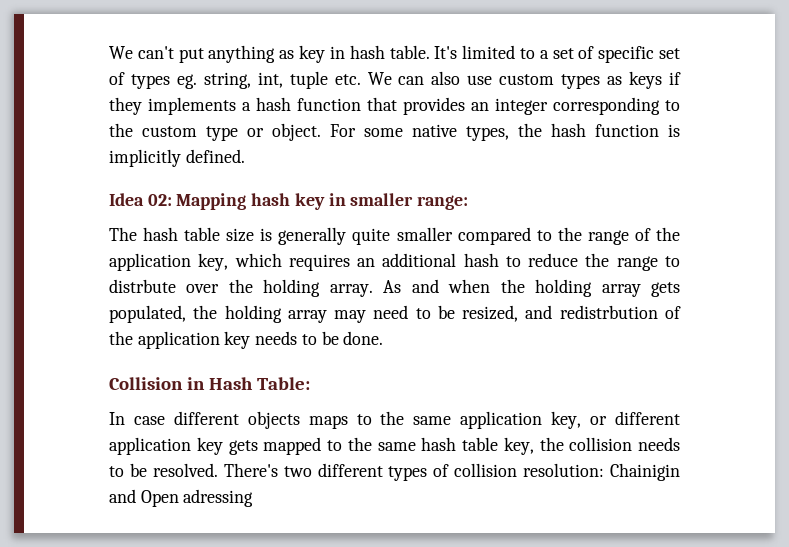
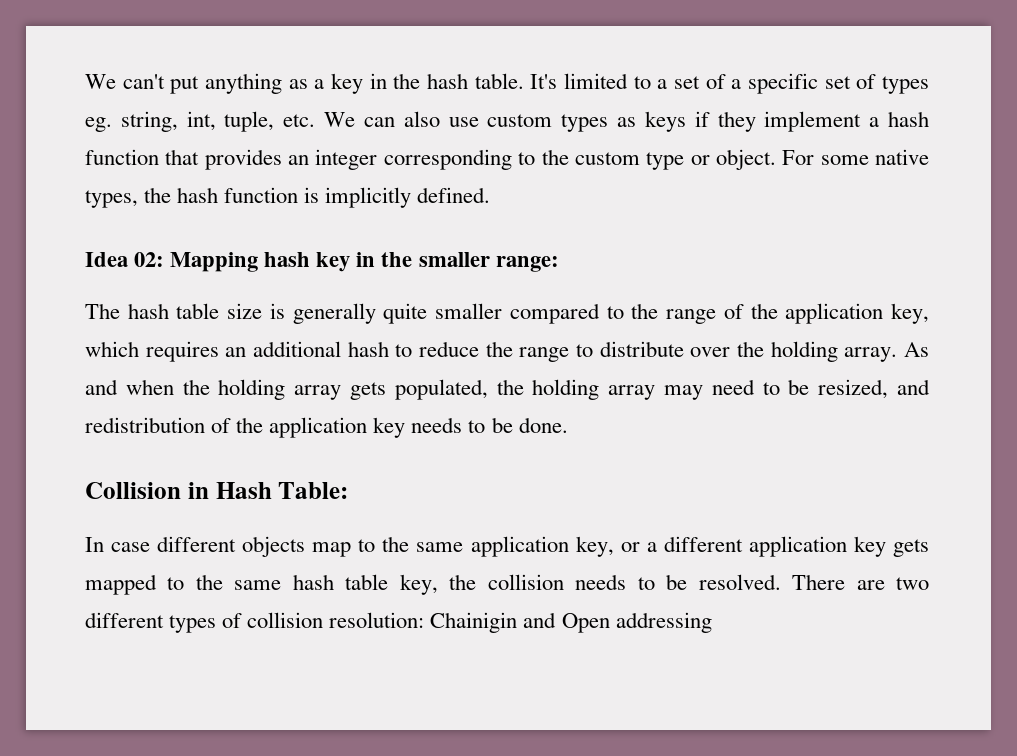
[299,45,345,63] key in -> [314,73,421,94] a key in the
(595, 52) none -> [731,79,742,89] a
[289,71,328,89] tuple -> [224,111,275,132] tuple,
[148,97,236,115] implements -> [764,111,862,132] implement
(346, 199) none -> [381,252,413,267] the
[109,279,176,293] distrbute -> [599,341,684,357] distribute
[559,305,658,319] redistrbution -> [85,417,205,433] redistribution
[308,415,348,429] maps -> [312,542,352,557] map
(608, 420) none -> [646,542,657,552] a
[223,463,278,477] There's -> [792,574,885,590] There are
[183,489,254,507] adressing -> [615,612,712,633] addressing

